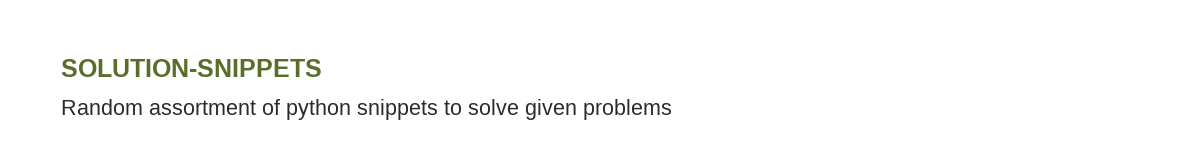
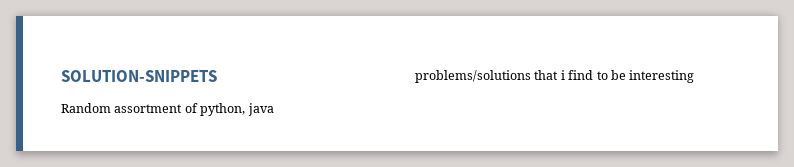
[286,99,672,120] python snippets to solve given problems -> [200,103,274,116] [415,70,695,83] python, java problems/solutions that i find to be interesting

